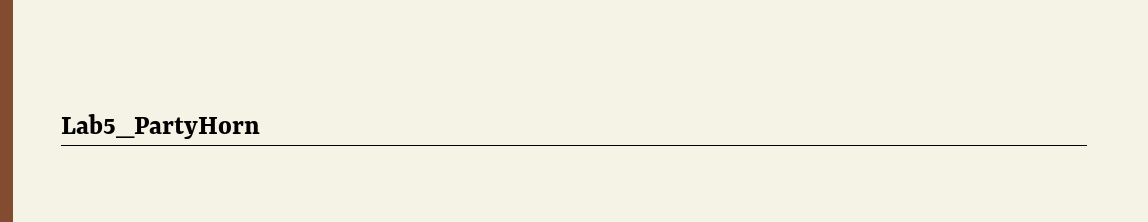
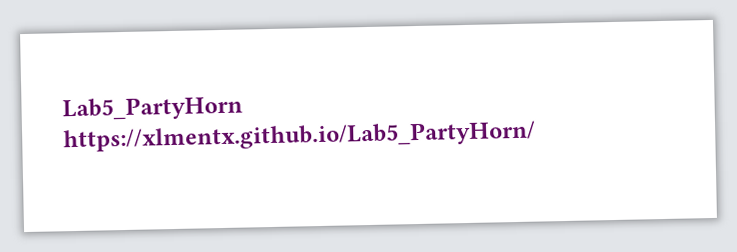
(260, 126) none -> [63,120,536,153] https://xlmentx.github.io/Lab5_PartyHorn/

